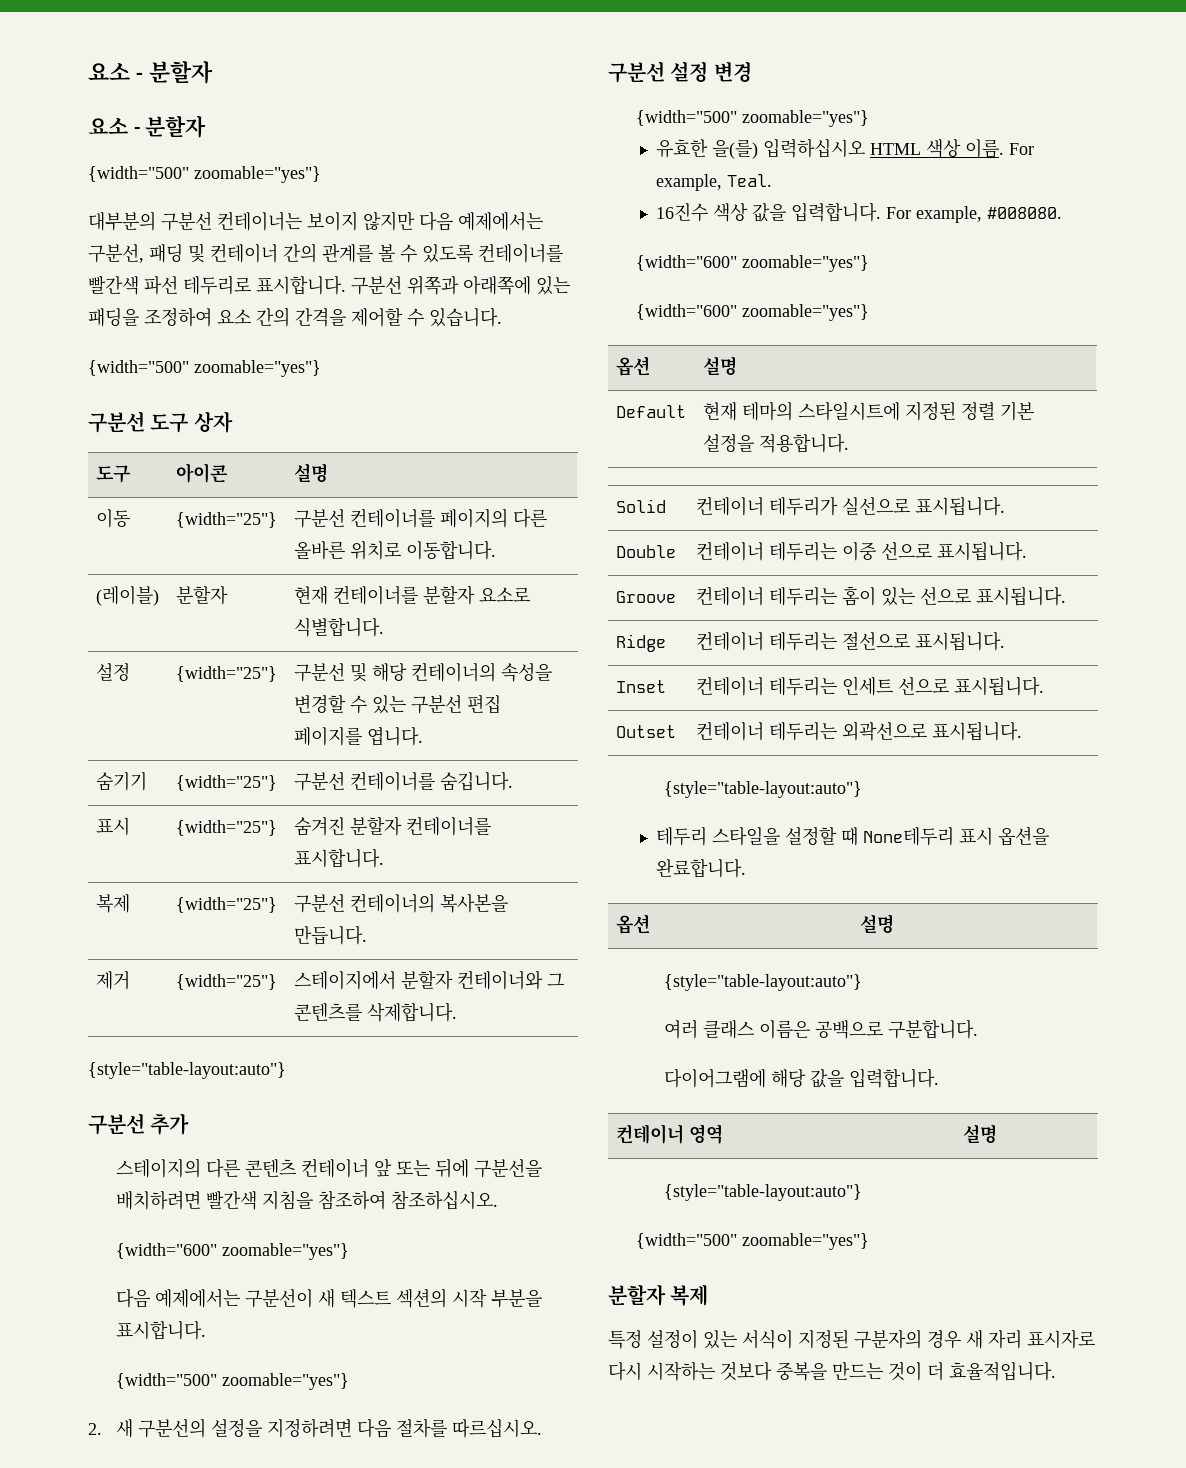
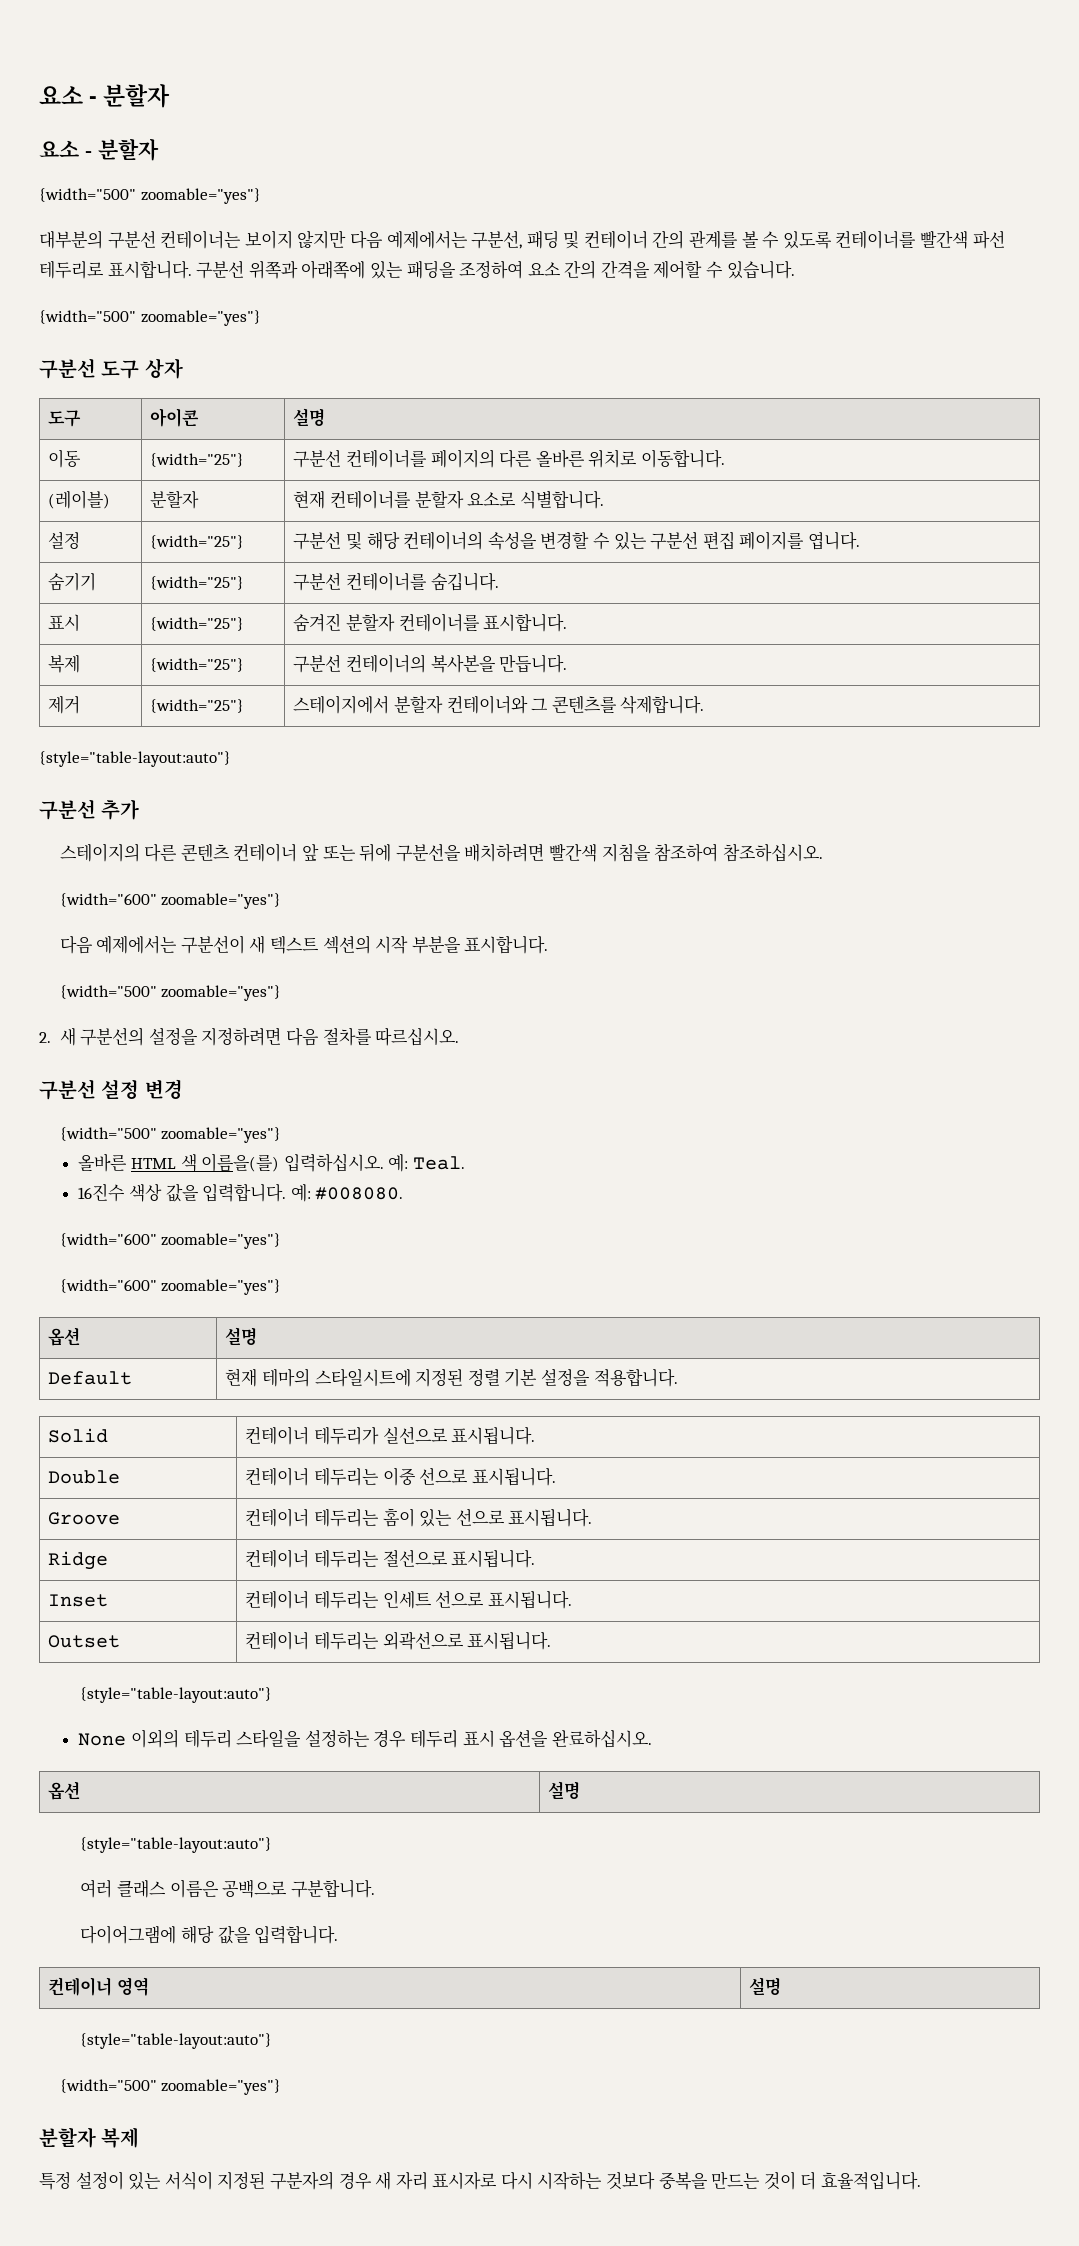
[655,139,1034,159] [655,174,722,191] 유효한 을(를) 입력하십시오 HTML 색상 이름. For example, -> [78,1153,409,1172] 올바른 HTML 색 이름을(를) 입력하십시오. 예:
[885,206,982,223] For example, -> [290,1184,311,1202] 예:
[655,826,954,846] 테두리 스타일을 설정할 때 None테두리 -> [78,1729,458,1748] None 이외의 테두리 스타일을 설정하는 경우 테두리
[655,858,746,878] 완료합니다. -> [551,1730,652,1748] 완료하십시오.

